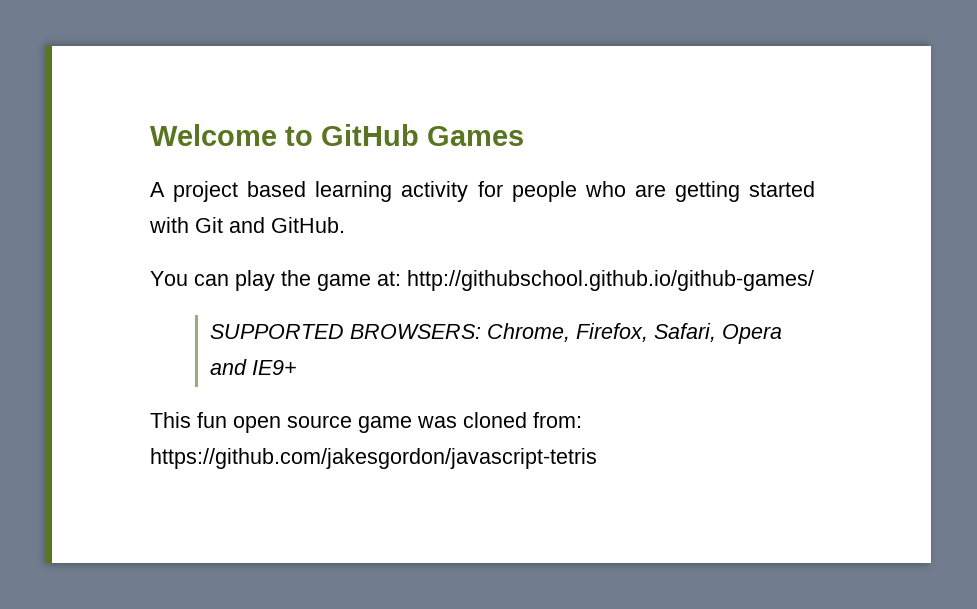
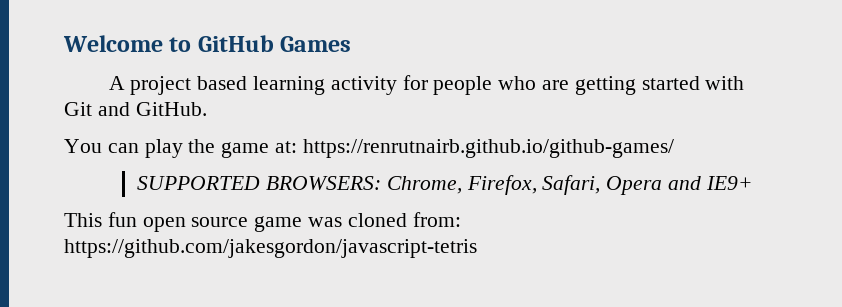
[407,270,814,291] http://githubschool.github.io/github-games/ -> [302,139,674,158] https://renrutnairb.github.io/github-games/

